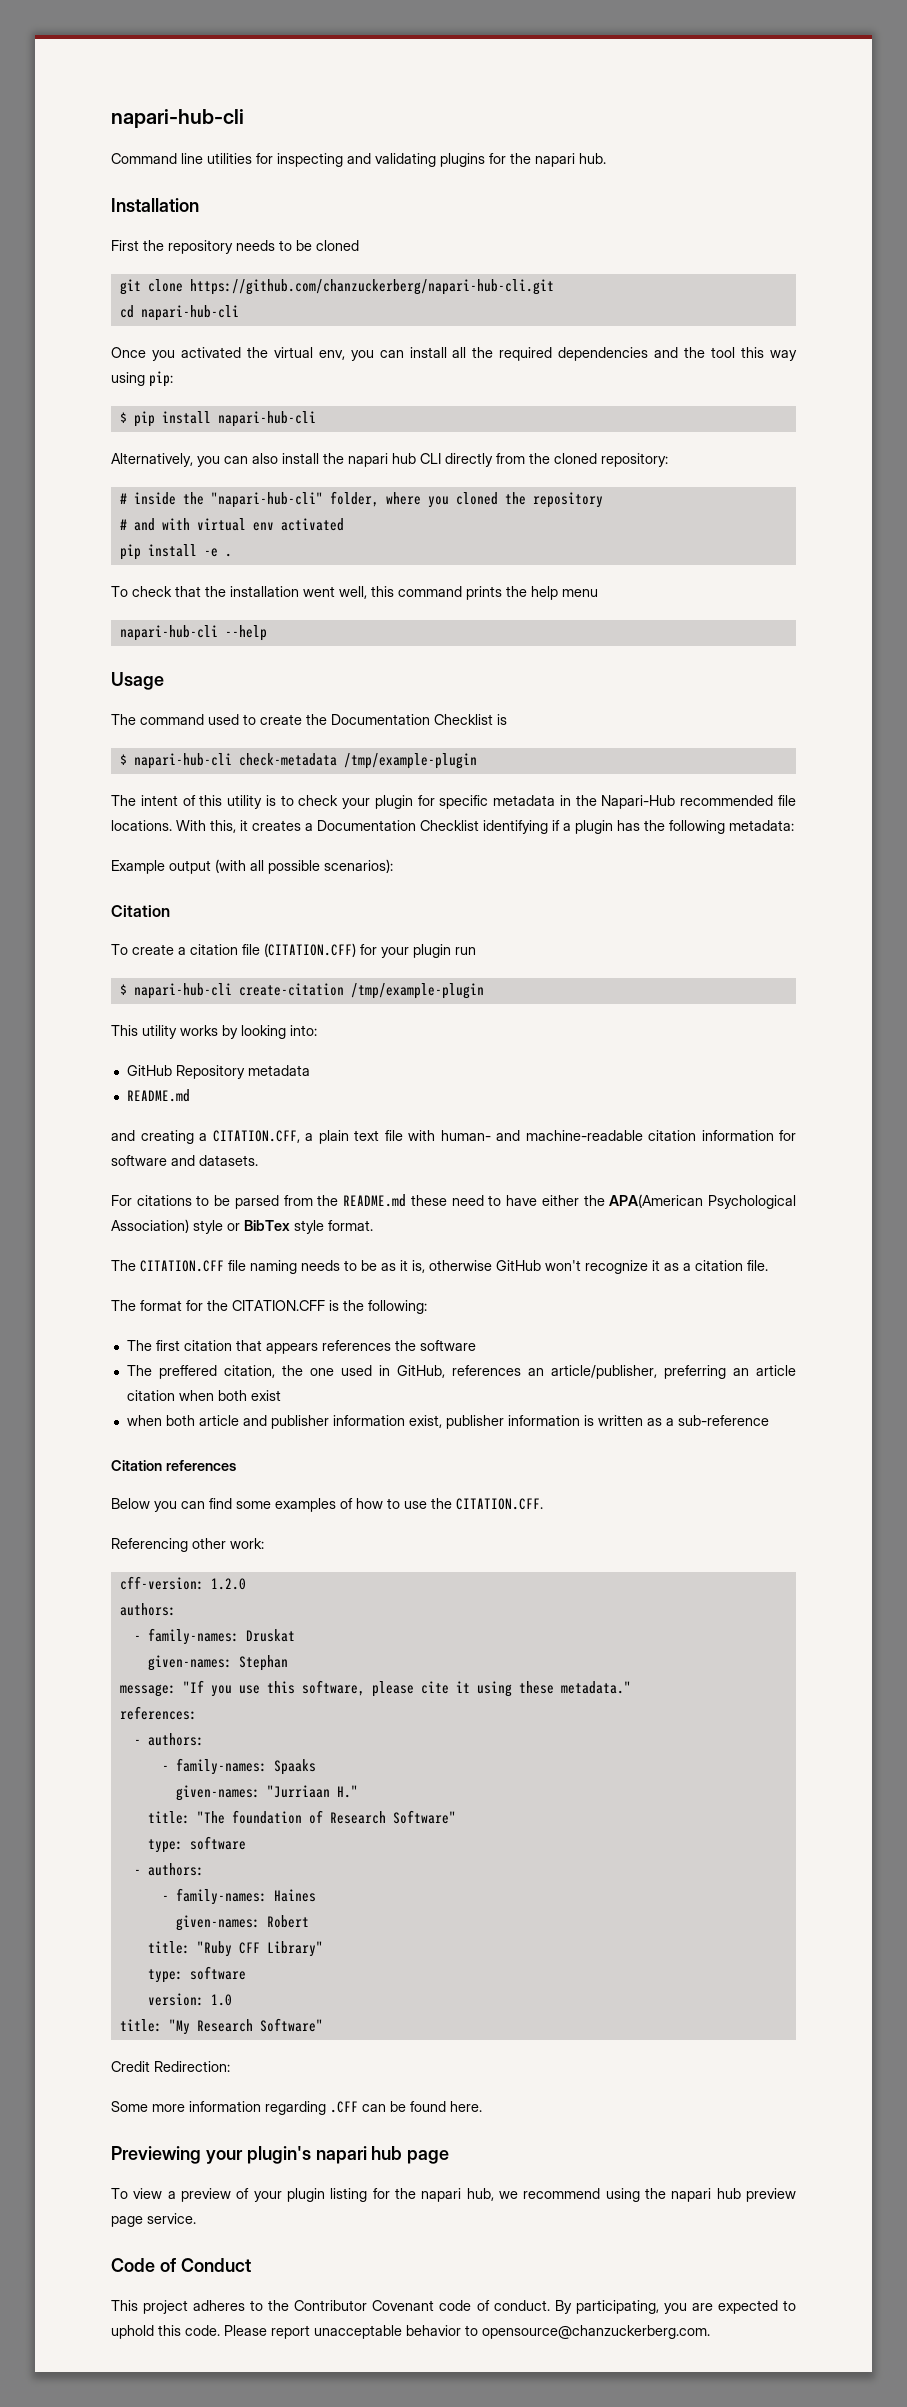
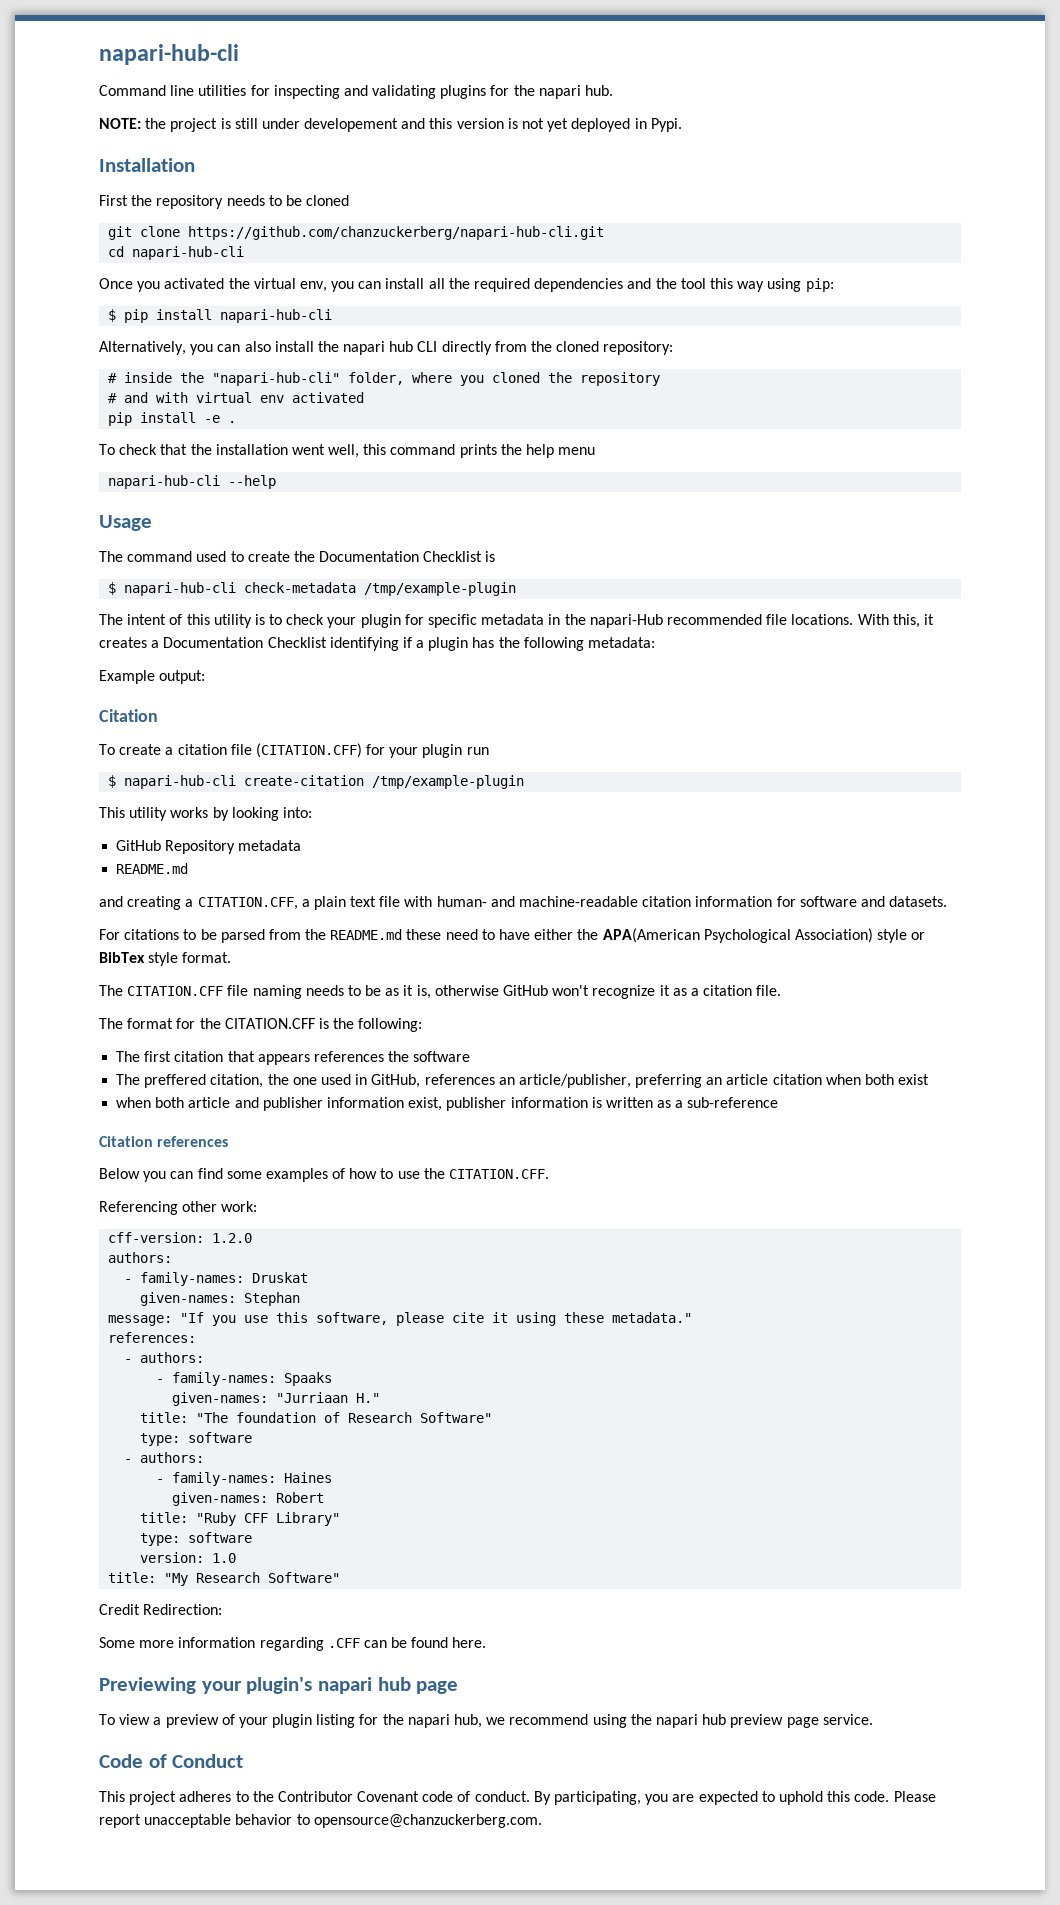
(606, 158) none -> [99,118,682,132] // NOTE: the project is still under developement and this version is not yet deployed in Pypi.
[601,795,676,809] Napari-Hub -> [589,614,663,628] napari-Hub
[169,859,393,874] output (with all possible scenarios): -> [159,670,206,684] output:

